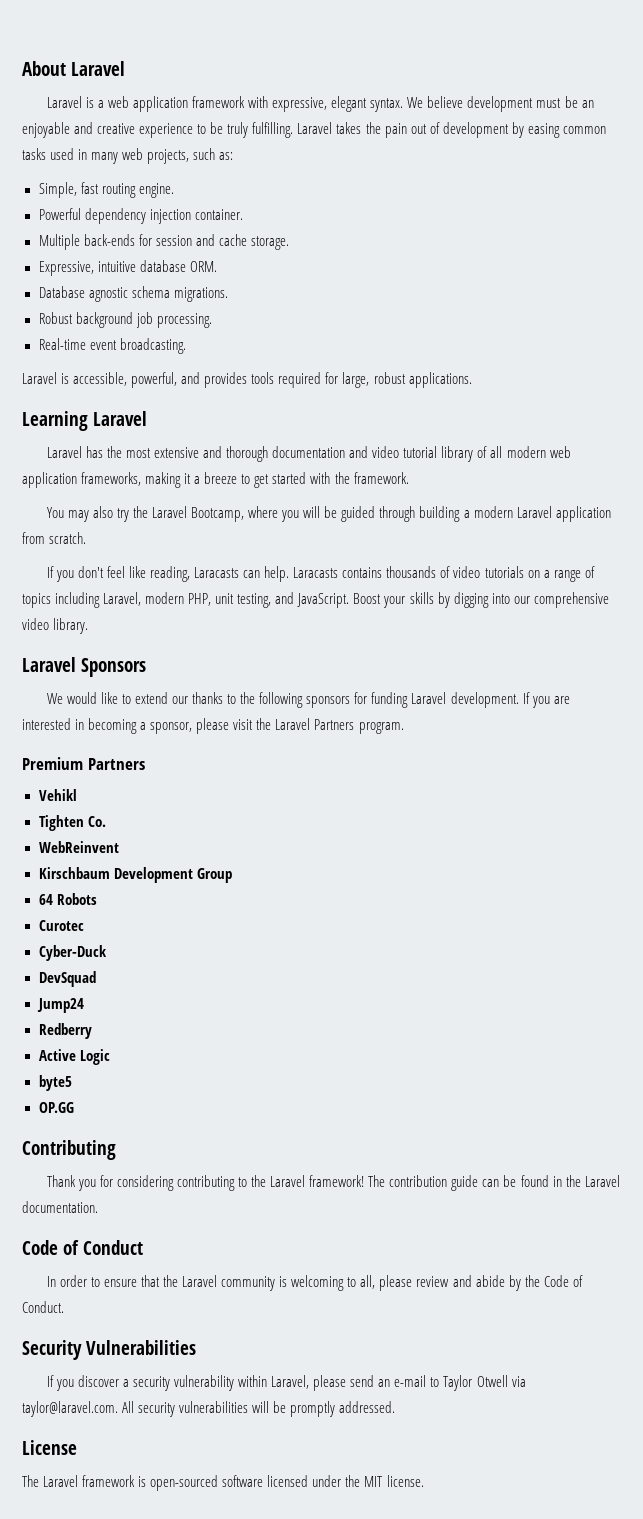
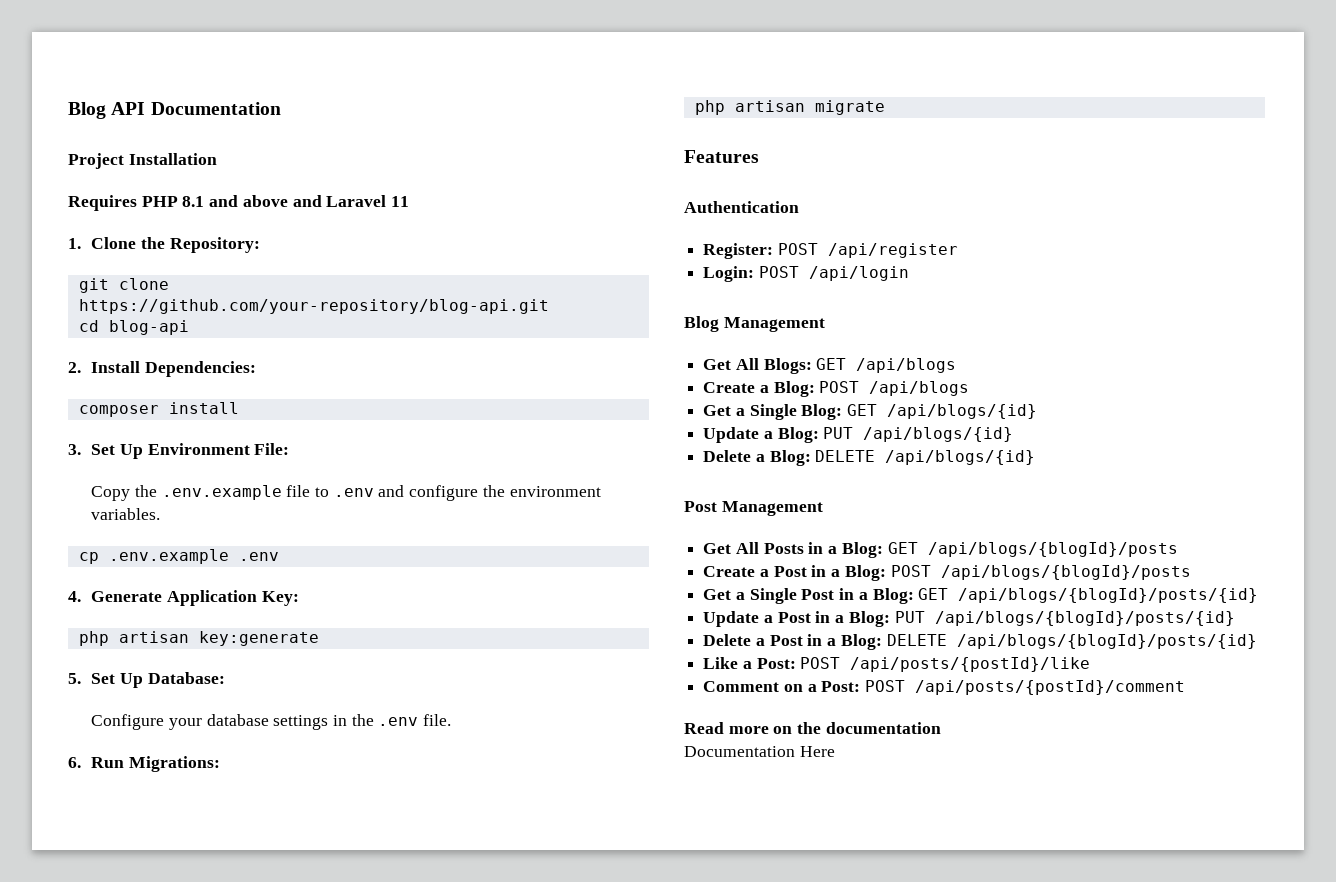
[22,61,126,76] [46,96,594,112] [22,122,606,138] [22,148,234,164] [38,182,174,198] [38,208,243,224] [38,234,289,250] [38,260,217,276] [38,286,228,302] [38,312,212,328] [38,338,186,354] [22,372,472,388] [22,411,148,431] [46,446,571,462] [22,472,409,488] [46,506,611,522] [22,532,87,544] [46,566,595,582] [22,592,609,608] [22,618,89,634] [22,657,147,677] [46,692,570,708] [22,718,404,734] [22,757,145,770] [38,789,77,801] [38,815,106,831] [38,841,119,853] [38,867,232,883] [38,893,97,905] [38,920,84,931] [38,945,107,961] [38,971,96,987] [36,998,84,1013] [38,1023,92,1039] [38,1049,110,1065] [38,1075,72,1091] [38,1102,75,1113] [22,1140,116,1160] [46,1175,620,1191] [22,1201,98,1213] [22,1240,144,1255] [46,1275,583,1291] [22,1301,64,1313] [22,1340,197,1360] [46,1375,526,1391] [22,1401,396,1417] [22,1440,77,1455] [22,1475,424,1491] About Laravel // Laravel is a web application framework with expressive, elegant syntax. We believe development must be an enjoyable and creative experience to be truly fulfilling. Laravel takes the pain out of development by easing common tasks used in many web projects, such as: // Simple, fast routing engine. // Powerful dependency injection container. // Multiple back-ends for session and cache storage. // Expressive, intuitive database ORM. // Database agnostic schema migrations. // Robust background job processing. // Real-time event broadcasting. // Laravel is accessible, powerful, and provides tools required for large, robust applications. // Learning Laravel // Laravel has the most extensive and thorough documentation and video tutorial library of all modern web application frameworks, making it a breeze to get started with the framework. // You may also try the Laravel Bootcamp, where you will be guided through building a modern Laravel application from scratch. // If you don't feel like reading, Laracasts can help. Laracasts contains thousands of video tutorials on a range of topics including Laravel, modern PHP, unit testing, and JavaScript. Boost your skills by digging into our comprehensive video library. // Laravel Sponsors // We would like to extend our thanks to the following sponsors for funding Laravel development. If you are interested in becoming a sponsor, please visit the Laravel Partners program. // Premium Partners // Vehikl // Tighten Co. // WebReinvent // Kirschbaum Development Group // 64 Robots // Curotec // Cyber-Duck // DevSquad // Jump24 // Redberry // Active Logic // byte5 // OP.GG // Contributing // Thank you for considering contributing to the Laravel framework! The contribution guide can be found in the Laravel documentation. // Code of Conduct // In order to ensure that the Laravel community is welcoming to all, please review and abide by the Code of Conduct. // Security Vulnerabilities // If you discover a security vulnerability within Laravel, please send an e-mail to Taylor Otwell via taylor@laravel.com. All security vulnerabilities will be promptly addressed. // License // The Laravel framework is open-sourced software licensed under the MIT license. -> [68,102,281,119] [68,153,217,169] [68,195,410,211] [68,237,260,253] [78,278,169,293] [78,299,549,314] [78,320,189,335] [68,361,256,377] [78,402,239,417] [68,443,290,459] [91,485,601,501] [91,508,161,520] [78,549,279,564] [68,590,299,606] [78,631,319,646] [68,672,225,688] [91,714,452,730] [68,756,220,772] [694,100,885,115] [684,150,759,163] [684,201,799,213] [703,243,958,259] [703,266,909,282] [684,316,825,332] [703,358,957,374] [703,381,970,397] [703,404,1038,420] [703,427,1014,443] [703,450,1036,466] [684,501,823,516] [703,542,1178,558] [703,565,1191,581] [703,588,1259,604] [703,611,1235,627] [703,634,1257,650] [703,657,1091,672] [703,680,1186,695] [684,722,941,734] [684,746,835,757] Blog API Documentation // Project Installation // Requires PHP 8.1 and above and Laravel 11 // 1. Clone the Repository: // git clone https://github.com/your-repository/blog-api.git // cd blog-api // 2. Install Dependencies: // composer install // 3. Set Up Environment File: // Copy the .env.example file to .env and configure the environment variables. // cp .env.example .env // 4. Generate Application Key: // php artisan key:generate // 5. Set Up Database: // Configure your database settings in the .env file. // 6. Run Migrations: // php artisan migrate // Features // Authentication // Register: POST /api/register // Login: POST /api/login // Blog Management // Get All Blogs: GET /api/blogs // Create a Blog: POST /api/blogs // Get a Single Blog: GET /api/blogs/{id} // Update a Blog: PUT /api/blogs/{id} // Delete a Blog: DELETE /api/blogs/{id} // Post Management // Get All Posts in a Blog: GET /api/blogs/{blogId}/posts // Create a Post in a Blog: POST /api/blogs/{blogId}/posts // Get a Single Post in a Blog: GET /api/blogs/{blogId}/posts/{id} // Update a Post in a Blog: PUT /api/blogs/{blogId}/posts/{id} // Delete a Post in a Blog: DELETE /api/blogs/{blogId}/posts/{id} // Like a Post: POST /api/posts/{postId}/like // Comment on a Post: POST /api/posts/{postId}/comment // Read more on the documentation // Documentation Here

